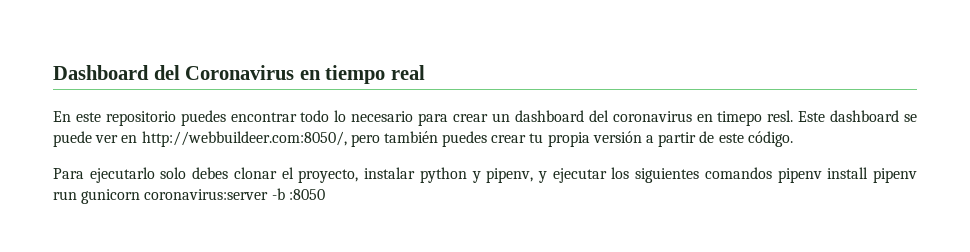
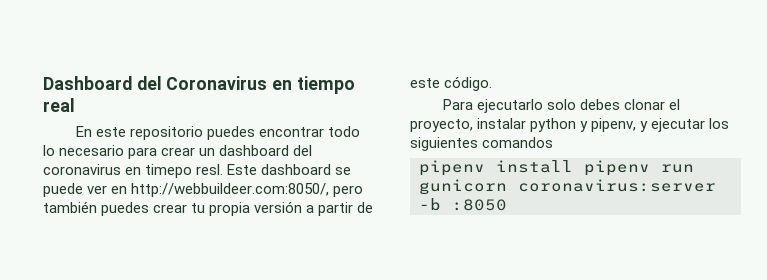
(772, 173) none -> (554, 142) //

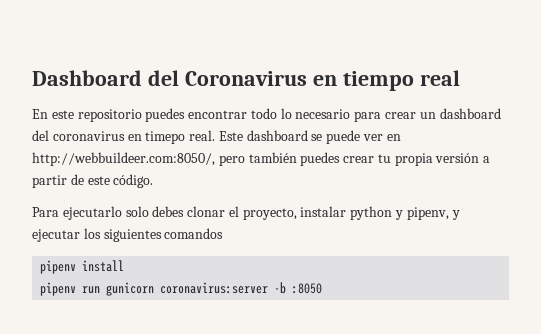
[196,164,224,175] resl. -> [189,130,216,141] real.
(573, 166) none -> (125, 266) //

